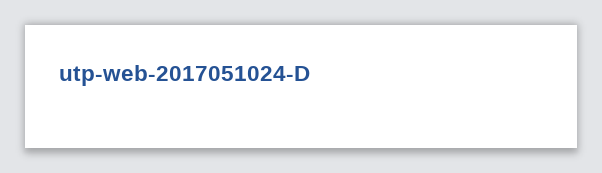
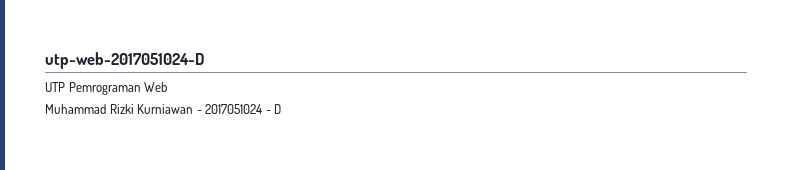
(310, 75) none -> [45,82,168,95] [45,104,282,114] // UTP Pemrograman Web // Muhammad Rizki Kurniawan - 2017051024 - D

